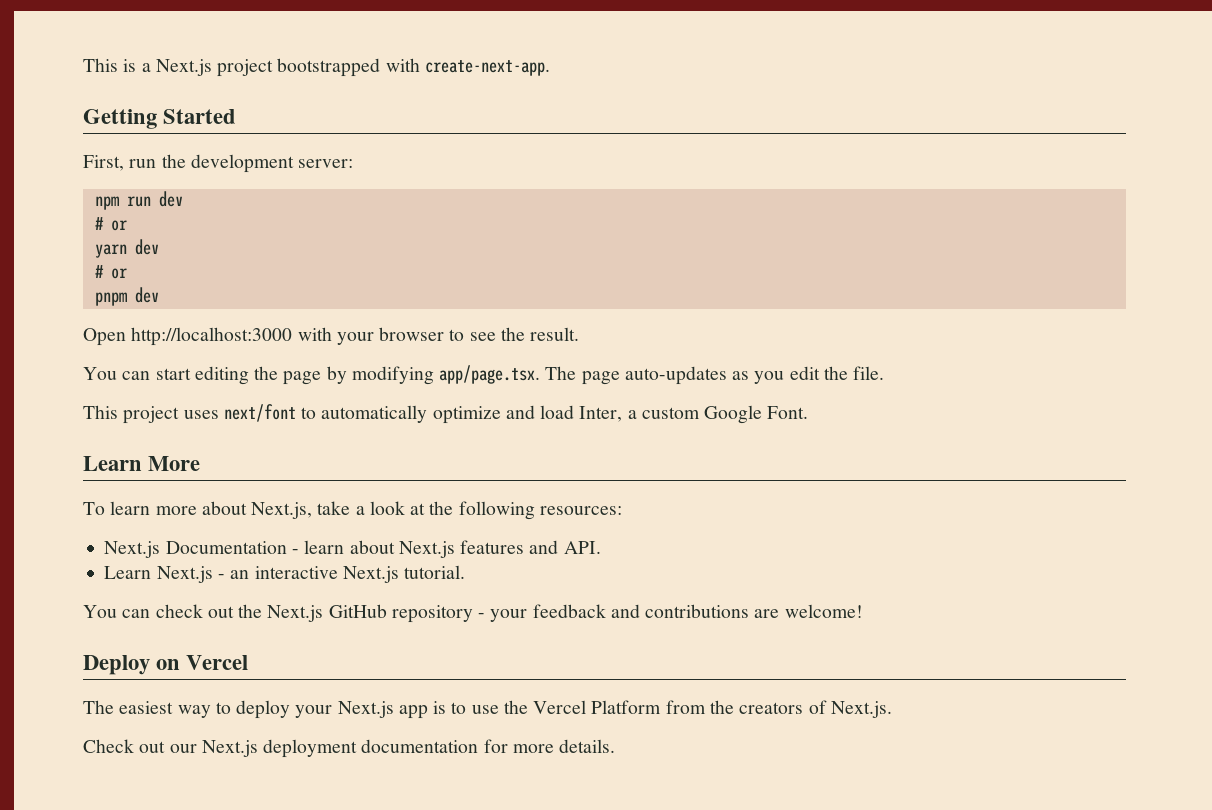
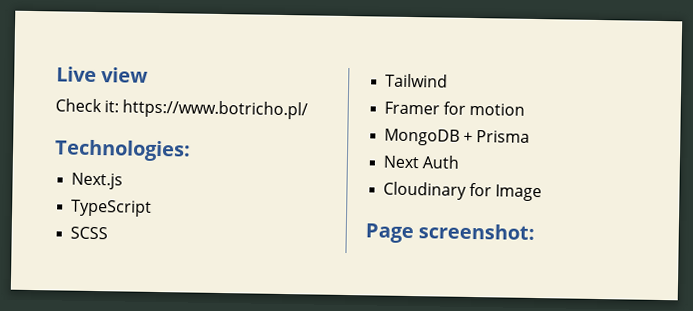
[83,58,550,77] [83,109,237,129] [83,154,354,173] [94,191,183,210] [94,217,127,231] [94,239,159,258] [94,265,127,279] [94,287,159,306] [83,327,580,346] [83,365,885,385] [83,404,809,424] [83,456,201,471] [83,501,622,520] [104,540,601,558] [104,565,466,583] [83,604,863,623] [83,655,249,675] [83,700,892,719] [83,739,616,758] This is a Next.js project bootstrapped with create-next-app. // Getting Started // First, run the development server: // npm run dev // # or // yarn dev // # or // pnpm dev // Open http://localhost:3000 with your browser to see the result. // You can start editing the page by modifying app/page.tsx. The page auto-updates as you edit the file. // This project uses next/font to automatically optimize and load Inter, a custom Google Font. // Learn More // To learn more about Next.js, take a look at the following resources: // Next.js Documentation - learn about Next.js features and API. // Learn Next.js - an interactive Next.js tutorial. // You can check out the Next.js GitHub repository - your feedback and contributions are welcome! // Deploy on Vercel // The easiest way to deploy your Next.js app is to use the Vercel Platform from the creators of Next.js. // Check out our Next.js deployment documentation for more details. -> [56,66,149,83] [55,98,309,120] [54,139,191,162] [71,172,124,190] [71,199,153,217] [70,226,109,240] [385,73,449,88] [384,101,526,116] [384,128,531,146] [383,155,461,169] [383,181,543,202] [365,223,536,244] Live view // Check it: https://www.botricho.pl/ // Technologies: // Next.js // TypeScript // SCSS // Tailwind // Framer for motion // MongoDB + Prisma // Next Auth // Cloudinary for Image // Page screenshot:

